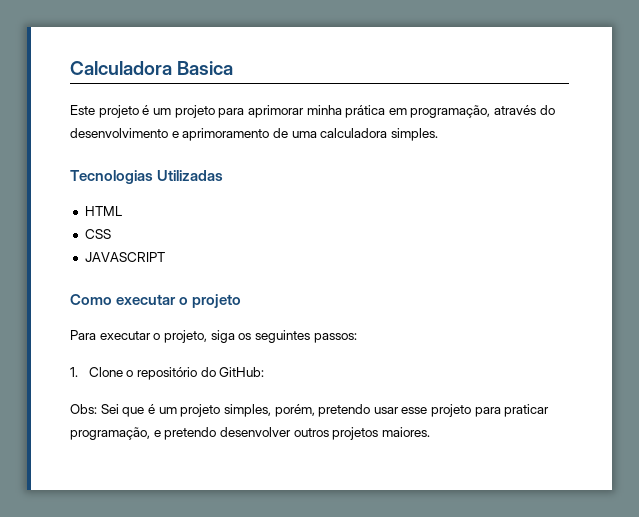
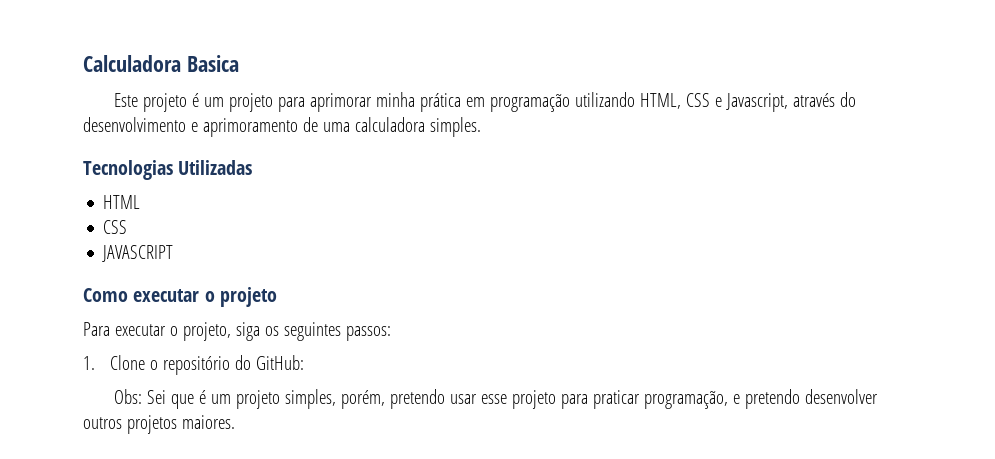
[410,105,491,118] programação, -> [490,92,789,112] programação utilizando HTML, CSS e Javascript,

